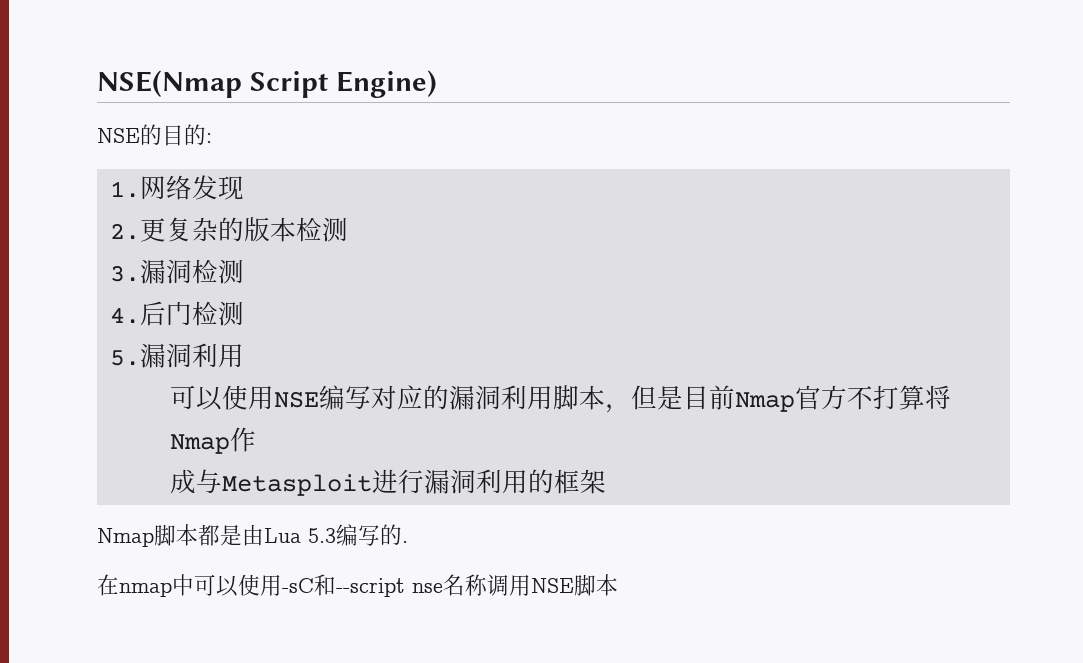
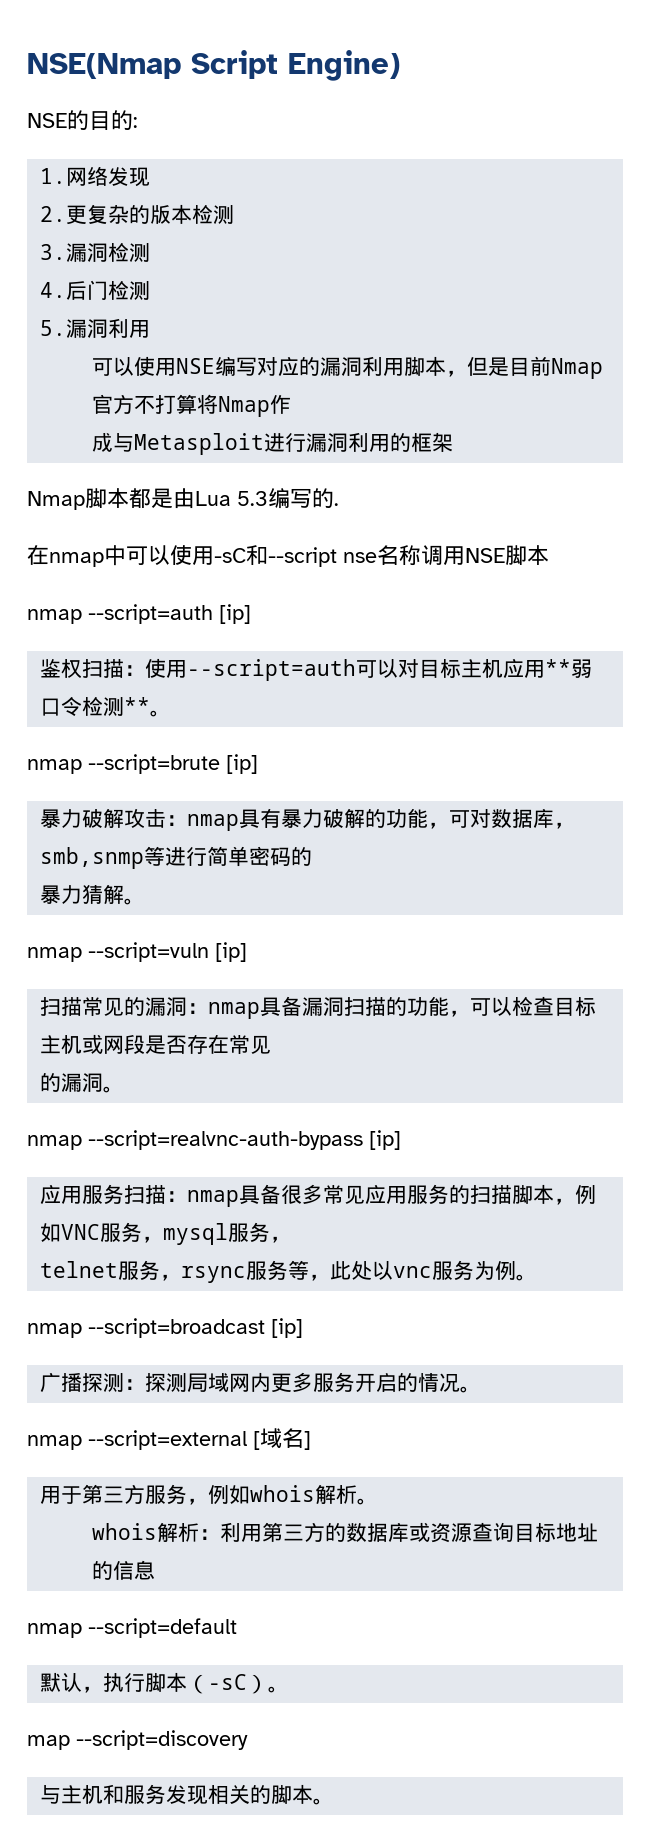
(618, 585) none -> [27,604,251,624] [40,658,593,681] [40,696,172,717] [27,754,258,774] [40,808,576,831] [40,846,313,869] [40,884,146,905] [27,942,247,962] [40,996,597,1019] [40,1034,272,1054] [40,1073,125,1093] [27,1130,401,1150] [40,1184,597,1207] [40,1222,292,1245] [40,1260,538,1283] [27,1318,303,1338] [40,1372,482,1393] [27,1428,311,1450] [40,1484,379,1505] [92,1522,599,1543] [92,1560,156,1580] [27,1618,237,1638] [40,1672,290,1694] [27,1730,248,1750] [40,1784,335,1805] // nmap --script=auth [ip] // 鉴权扫描：使用--script=auth可以对目标主机应用**弱口令检测**。 // nmap --script=brute [ip] // 暴力破解攻击：nmap具有暴力破解的功能，可对数据库，smb,snmp等进行简单密码的 // 暴力猜解。 // nmap --script=vuln [ip] // 扫描常见的漏洞：nmap具备漏洞扫描的功能，可以检查目标主机或网段是否存在常见 // 的漏洞。 // nmap --script=realvnc-auth-bypass [ip] // 应用服务扫描：nmap具备很多常见应用服务的扫描脚本，例如VNC服务，mysql服务， // telnet服务，rsync服务等，此处以vnc服务为例。 // nmap --script=broadcast [ip] // 广播探测：探测局域网内更多服务开启的情况。 // nmap --script=external [域名] // 用于第三方服务，例如whois解析。 // whois解析：利用第三方的数据库或资源查询目标地址的信息 // nmap --script=default // 默认，执行脚本（-sC）。 // map --script=discovery // 与主机和服务发现相关的脚本。

